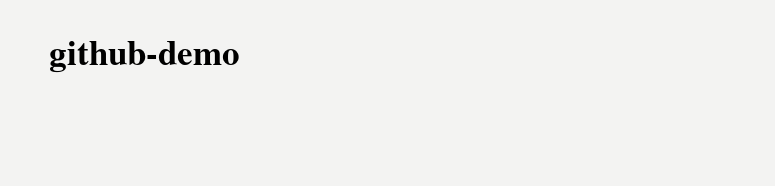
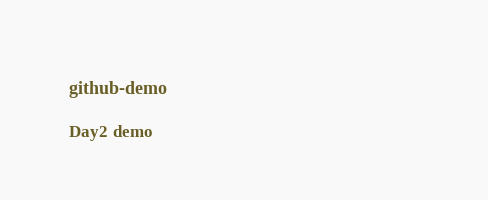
(240, 57) none -> [69,125,153,141] // Day2 demo

